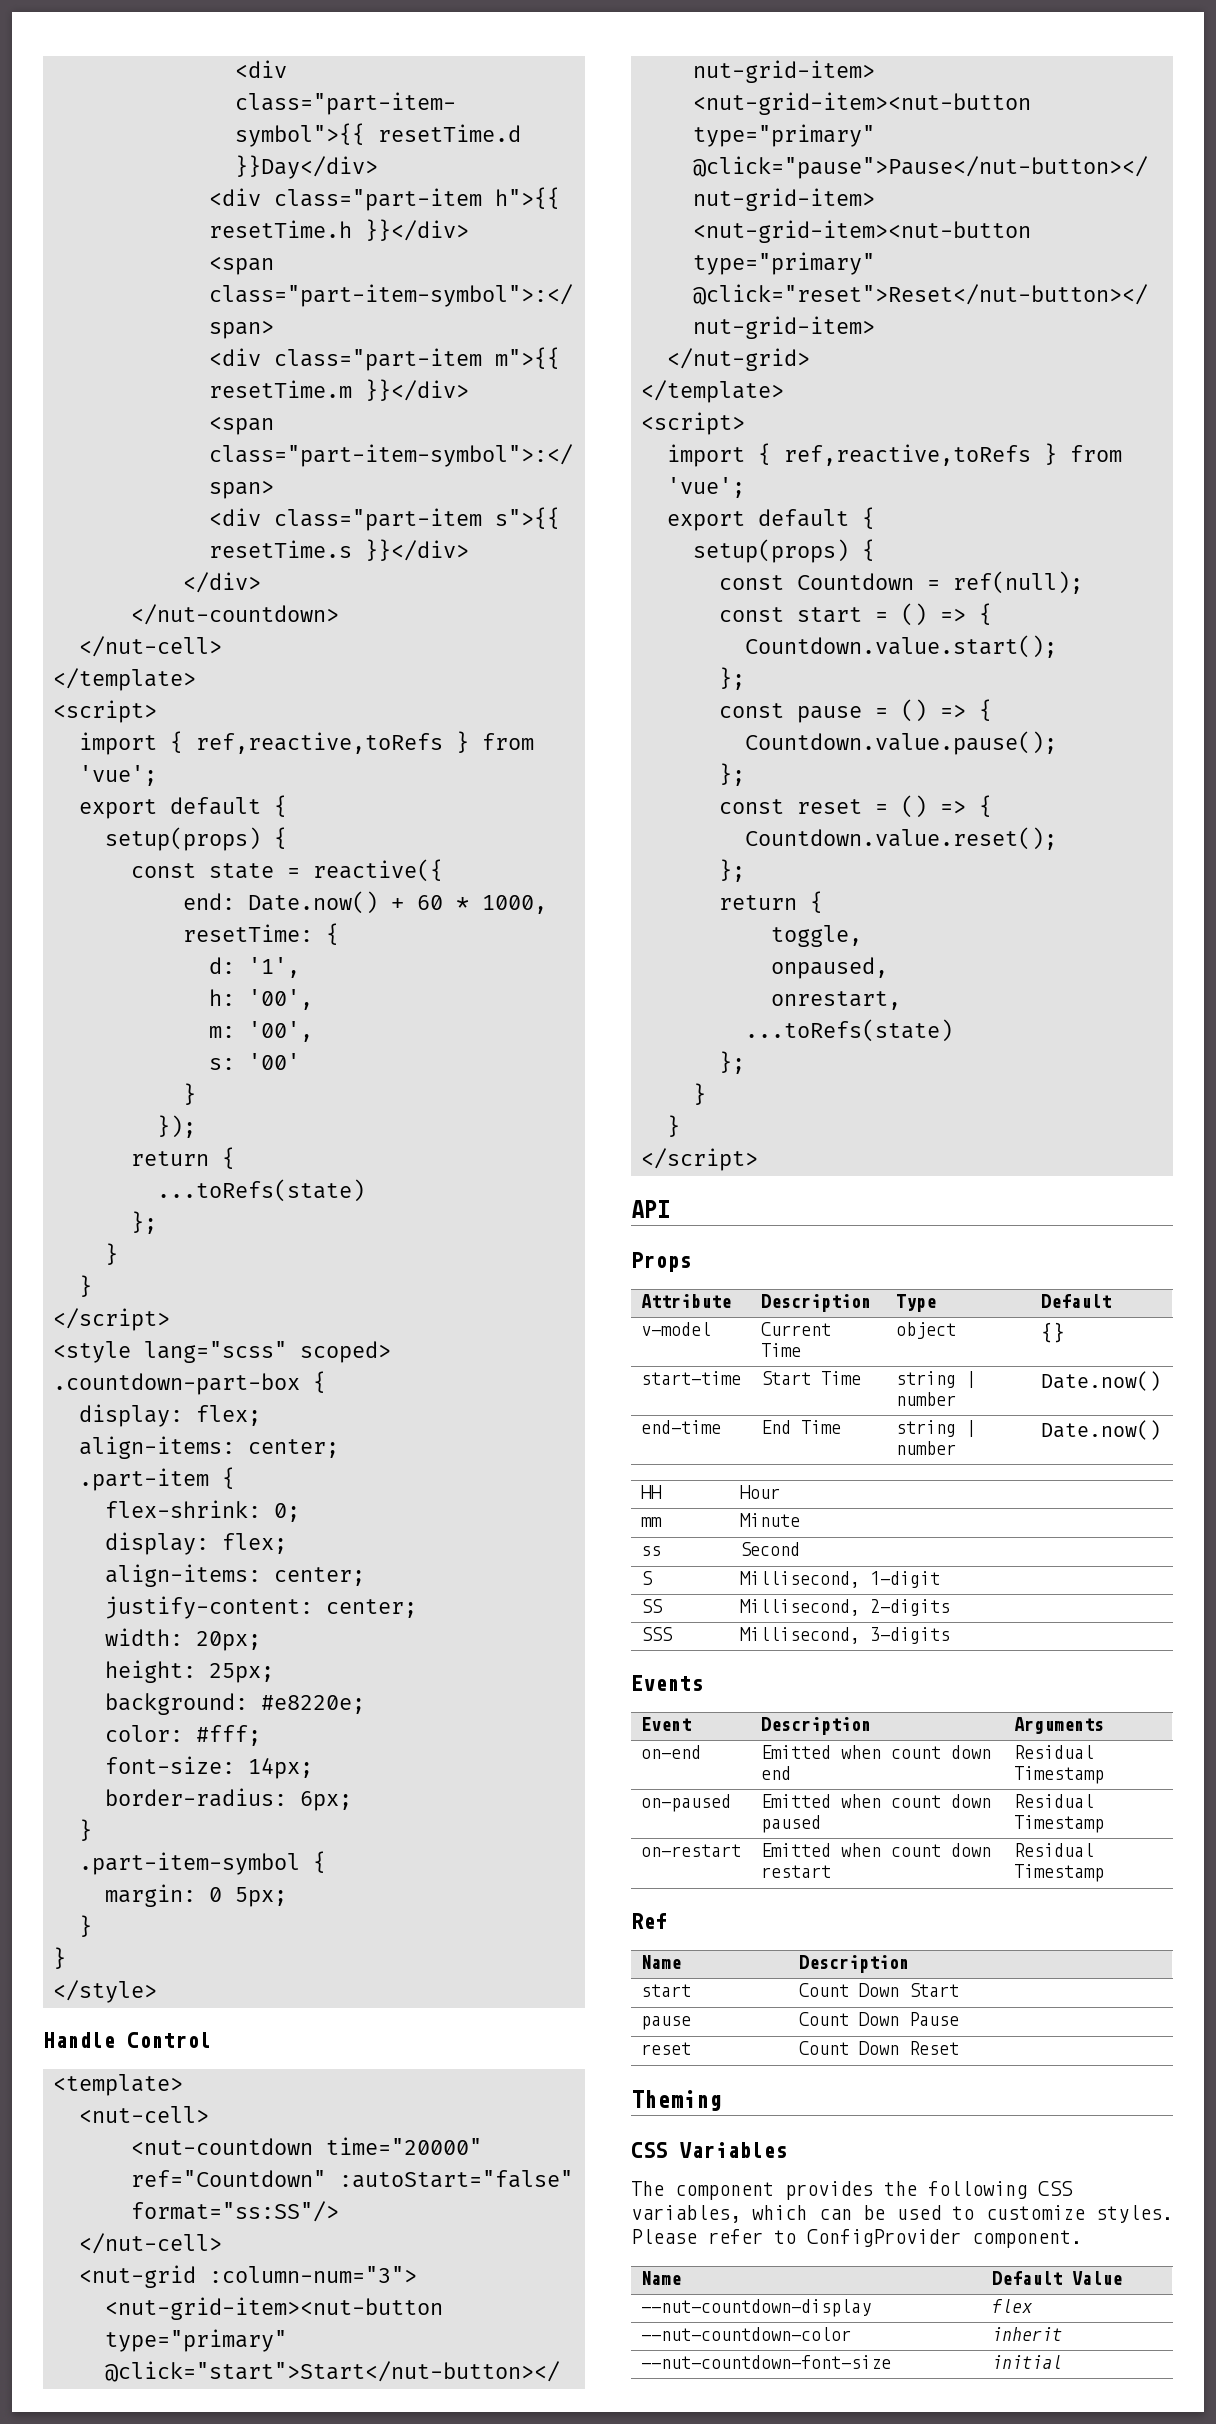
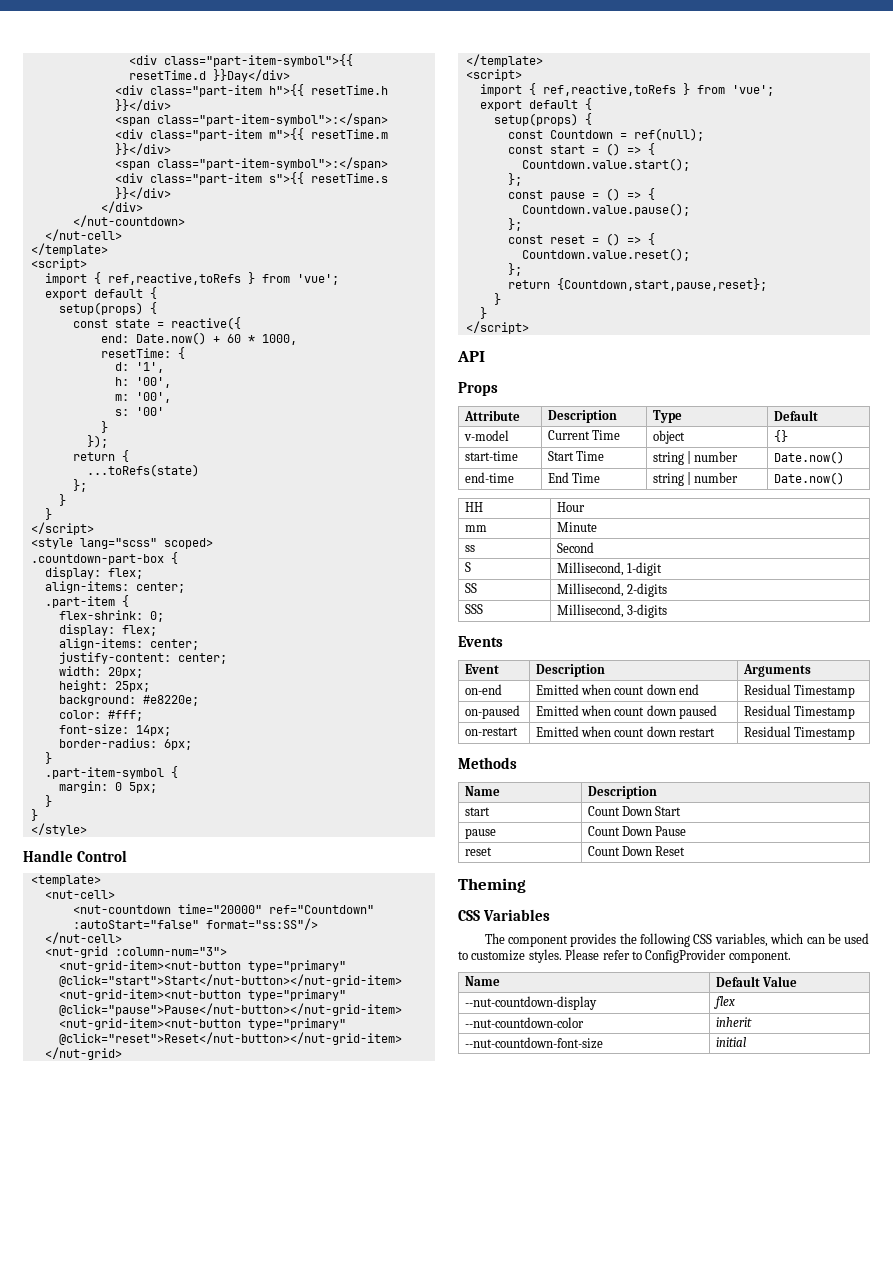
[809,891,823,913] [770,925,862,947] [770,957,888,979] [770,991,901,1010] [744,1019,953,1042] [718,1051,745,1074] { // toggle, // onpaused, // onrestart, // ...toRefs(state) // }; -> [556,278,767,291] {Countdown,start,pause,reset};
[631,1913,667,1929] Ref -> [458,757,517,769] Methods

